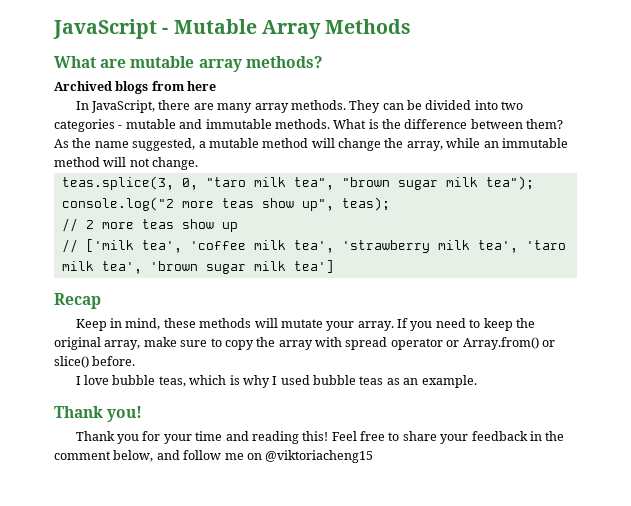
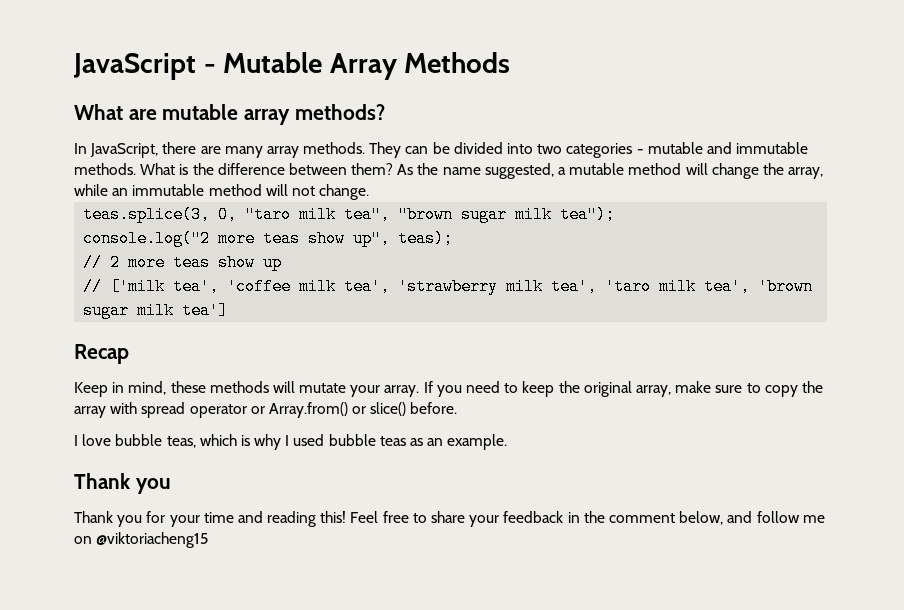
[54,81,217,94] // Archived blogs from here -> (385, 112) none
[107,406,143,422] you! -> [135,478,171,494] you

